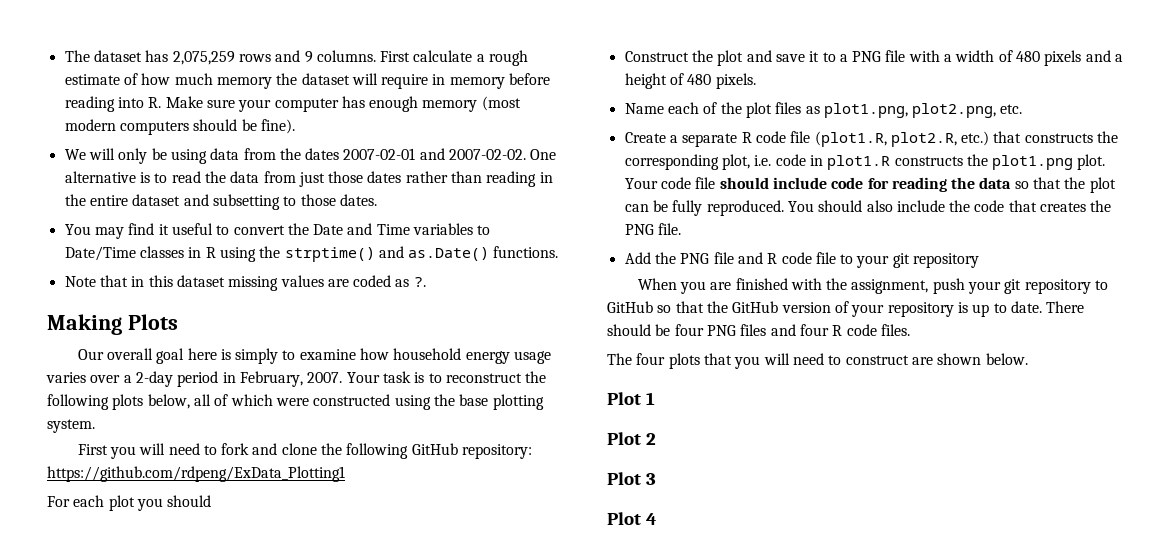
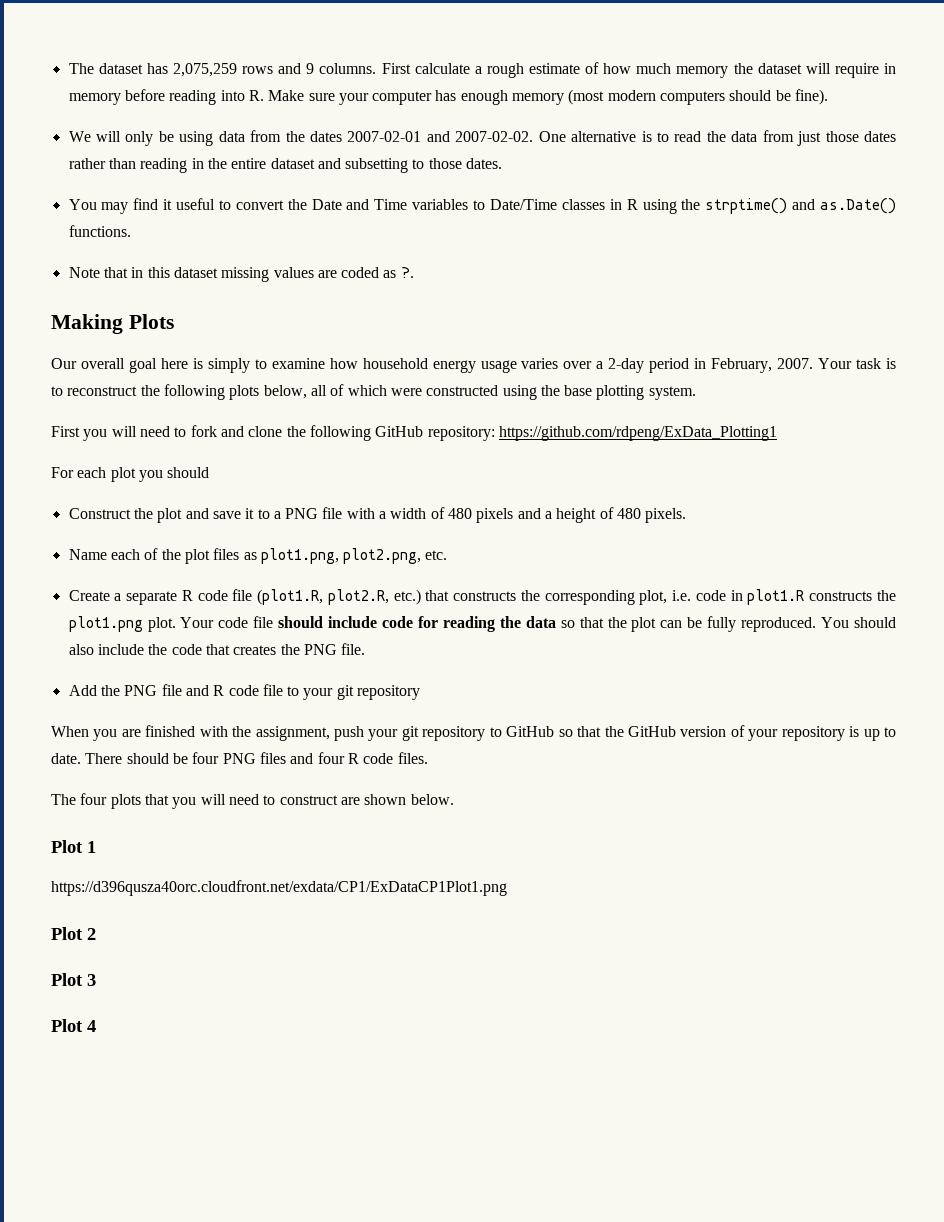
(655, 398) none -> [51,880,507,896] // https://d396qusza40orc.cloudfront.net/exdata/CP1/ExDataCP1Plot1.png

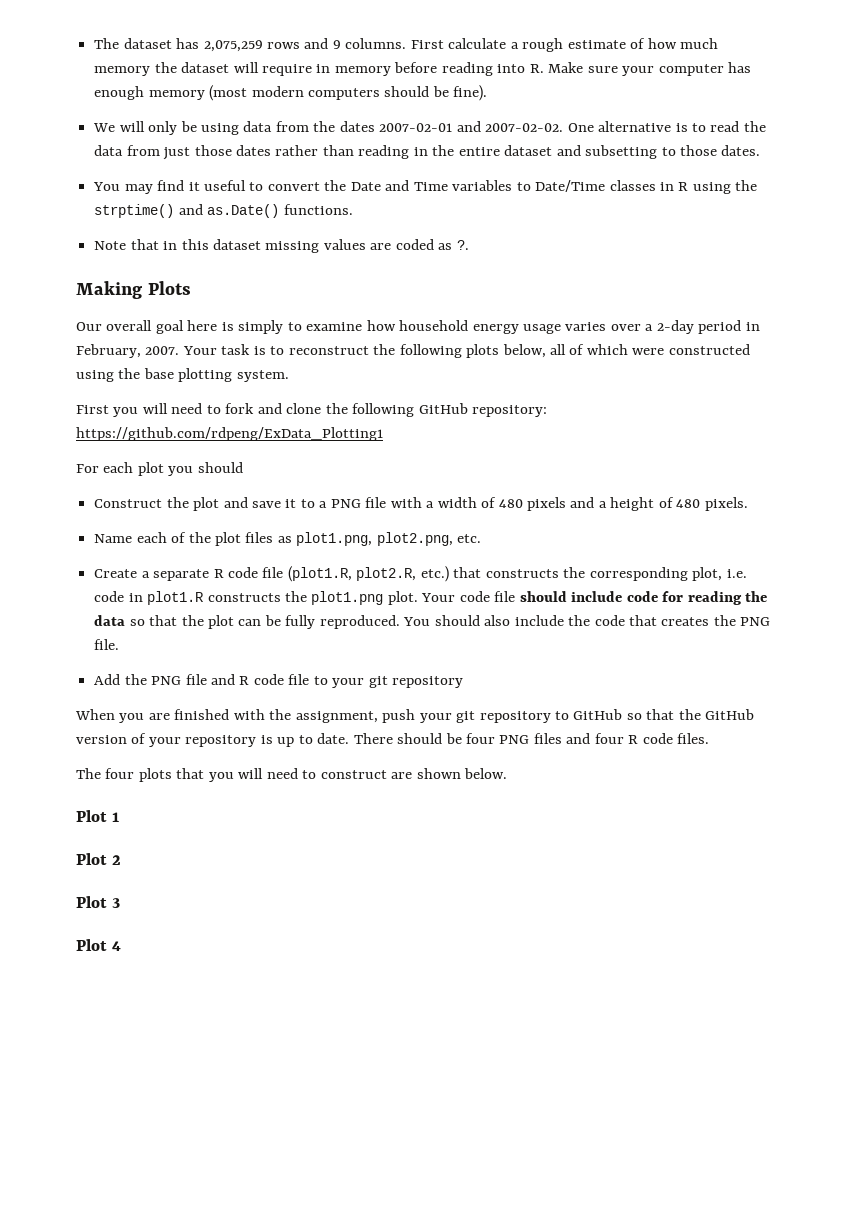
[51,880,507,896] // https://d396qusza40orc.cloudfront.net/exdata/CP1/ExDataCP1Plot1.png -> (119, 817) none

